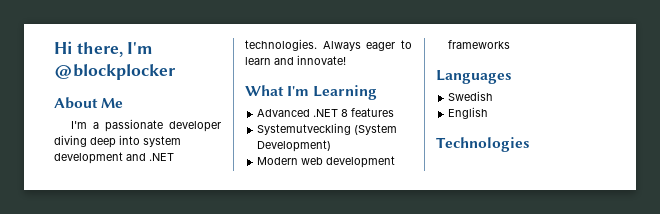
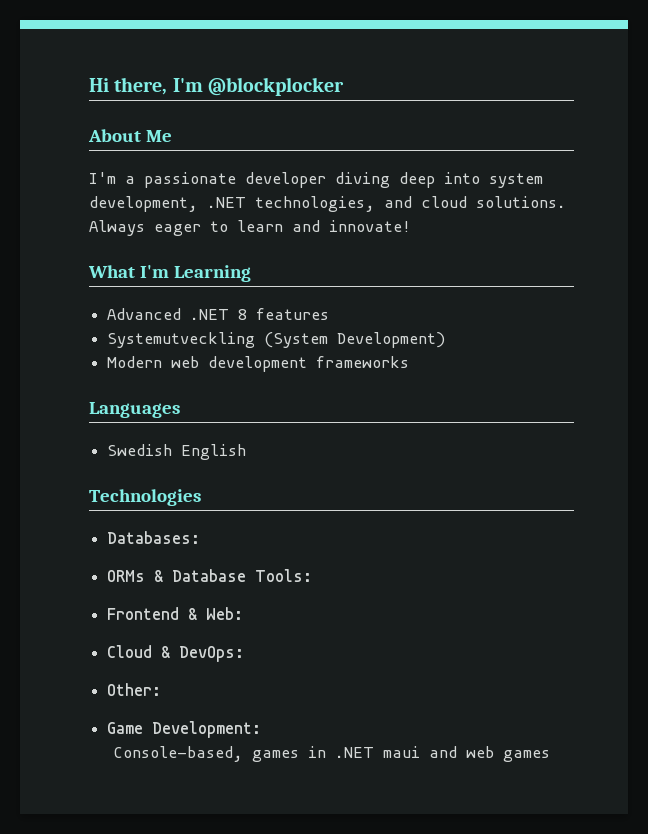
[54,152,174,164] [245,39,317,51] development and .NET technologies. -> [89,196,566,212] development, .NET technologies, and cloud solutions.
(494, 96) // -> (173, 450) none
(530, 144) none -> [107,531,201,544] [107,569,313,582] [107,607,244,620] [107,645,245,662] [107,683,162,696] [107,721,262,738] [112,746,550,762] // Databases: // ORMs & Database Tools: // Frontend & Web: // Cloud & DevOps: // Other: // Game Development: // Console-based, games in .NET maui and web games

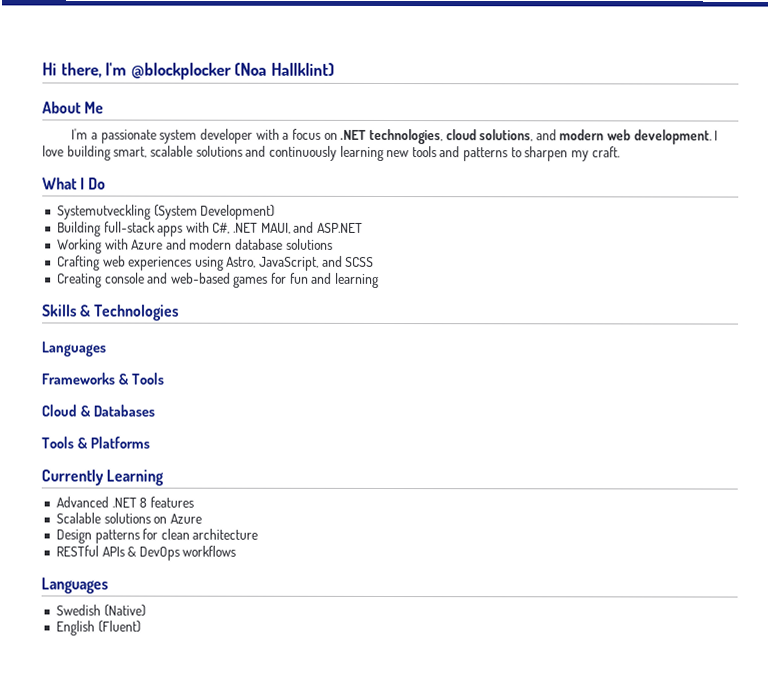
(344, 86) none -> [234,62,335,76] (Noa Hallklint)
[245,172,543,188] [89,196,566,212] [89,220,411,236] [88,265,169,278] developer diving deep into system development, .NET technologies, and cloud solutions. Always eager to learn and innovate! // What I'm -> [159,128,719,145] [42,145,620,162] [42,177,107,190] [56,204,276,220] [56,221,364,237] [56,238,333,254] [56,255,375,271] [56,272,380,288] [42,304,180,321] [41,341,107,357] [41,372,164,385] [41,404,155,417] [41,436,150,449] [41,469,104,486] system developer with a focus on .NET technologies, cloud solutions, and modern web development. I love building smart, scalable solutions and continuously learning new tools and patterns to sharpen my craft. // What I Do // Systemutveckling (System Development) // Building full-stack apps with C#, .NET MAUI, and ASP.NET // Working with Azure and modern database solutions // Crafting web experiences using Astro, JavaScript, and SCSS // Creating console and web-based games for fun and learning // Skills & Technologies // Languages // Frameworks & Tools // Cloud & Databases // Tools & Platforms // Currently
[107,332,446,348] [107,356,410,372] Systemutveckling (System Development) // Modern web development frameworks -> [55,512,202,524] [55,528,259,544] [55,545,237,561] Scalable solutions on Azure // Design patterns for clean architecture // RESTful APIs & DevOps workflows
(173, 450) none -> [103,604,146,617] (Native) //
[89,489,201,506] [107,531,201,544] [107,569,313,582] [107,607,244,620] [107,645,245,662] [107,683,162,696] [107,721,262,738] [112,746,550,762] // Technologies // Databases: // ORMs & Database Tools: // Frontend & Web: // Cloud & DevOps: // Other: // Game Development: // Console-based, games in .NET maui and web games -> [97,620,141,633] (Fluent)

